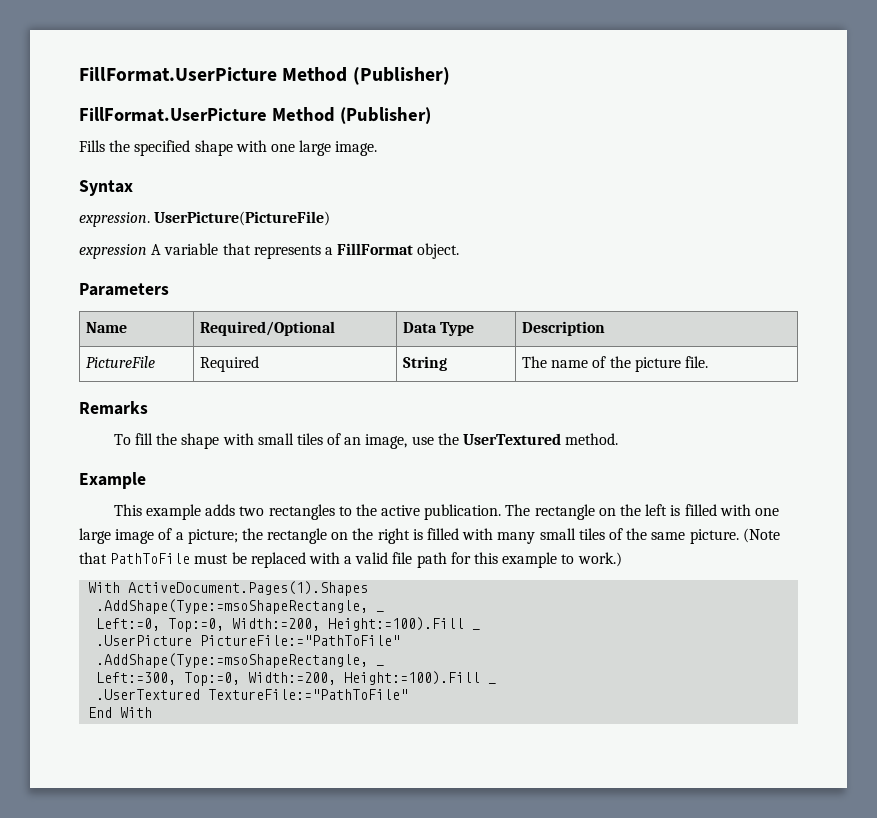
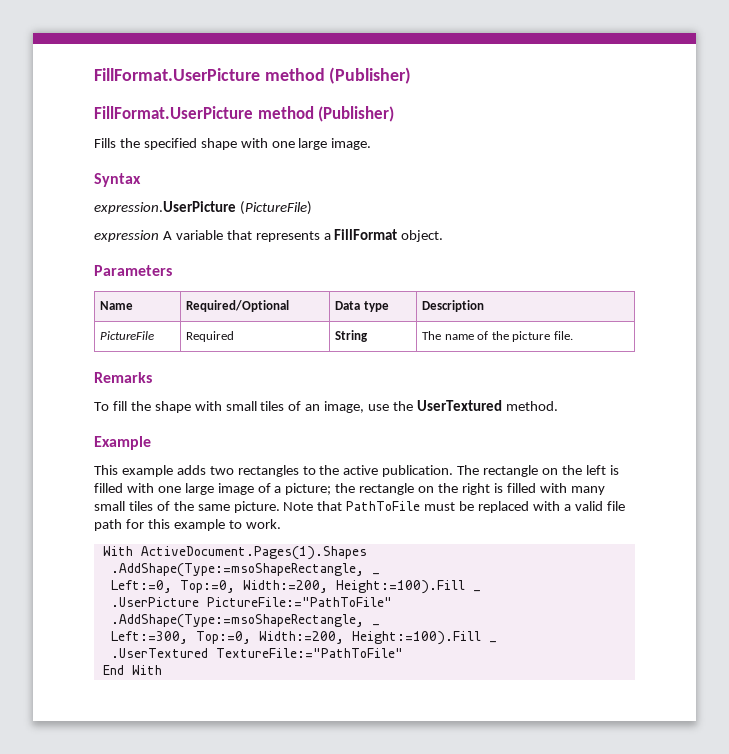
[79,67,348,82] FillFormat.UserPicture Method -> [94,68,325,81] FillFormat.UserPicture method
[271,107,335,122] Method -> [257,106,314,119] method
[79,211,331,227] expression. UserPicture(PictureFile) -> [94,201,312,215] expression.UserPicture (PictureFile)
[440,322,475,336] Type -> [363,301,389,312] type
[742,528,780,543] (Note -> [283,502,314,511] Note
[577,552,622,567] work.) -> [245,519,281,529] work.

